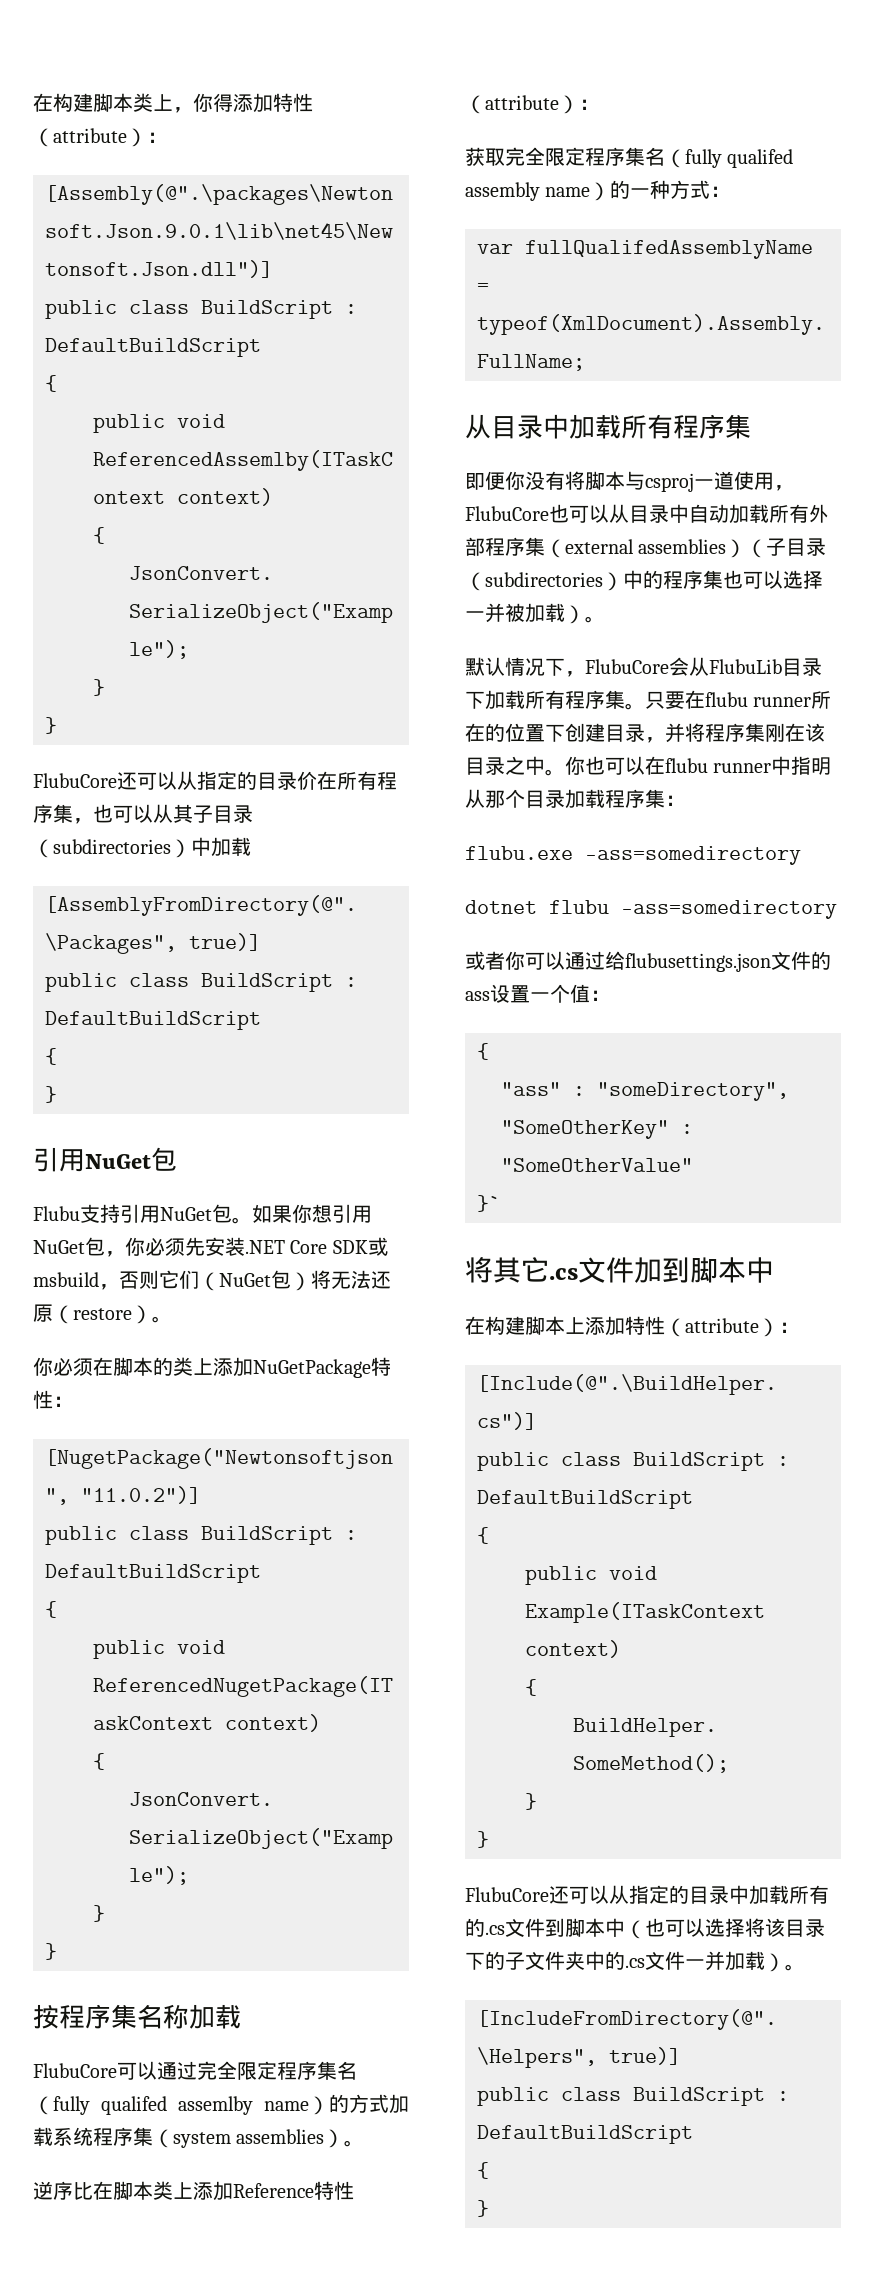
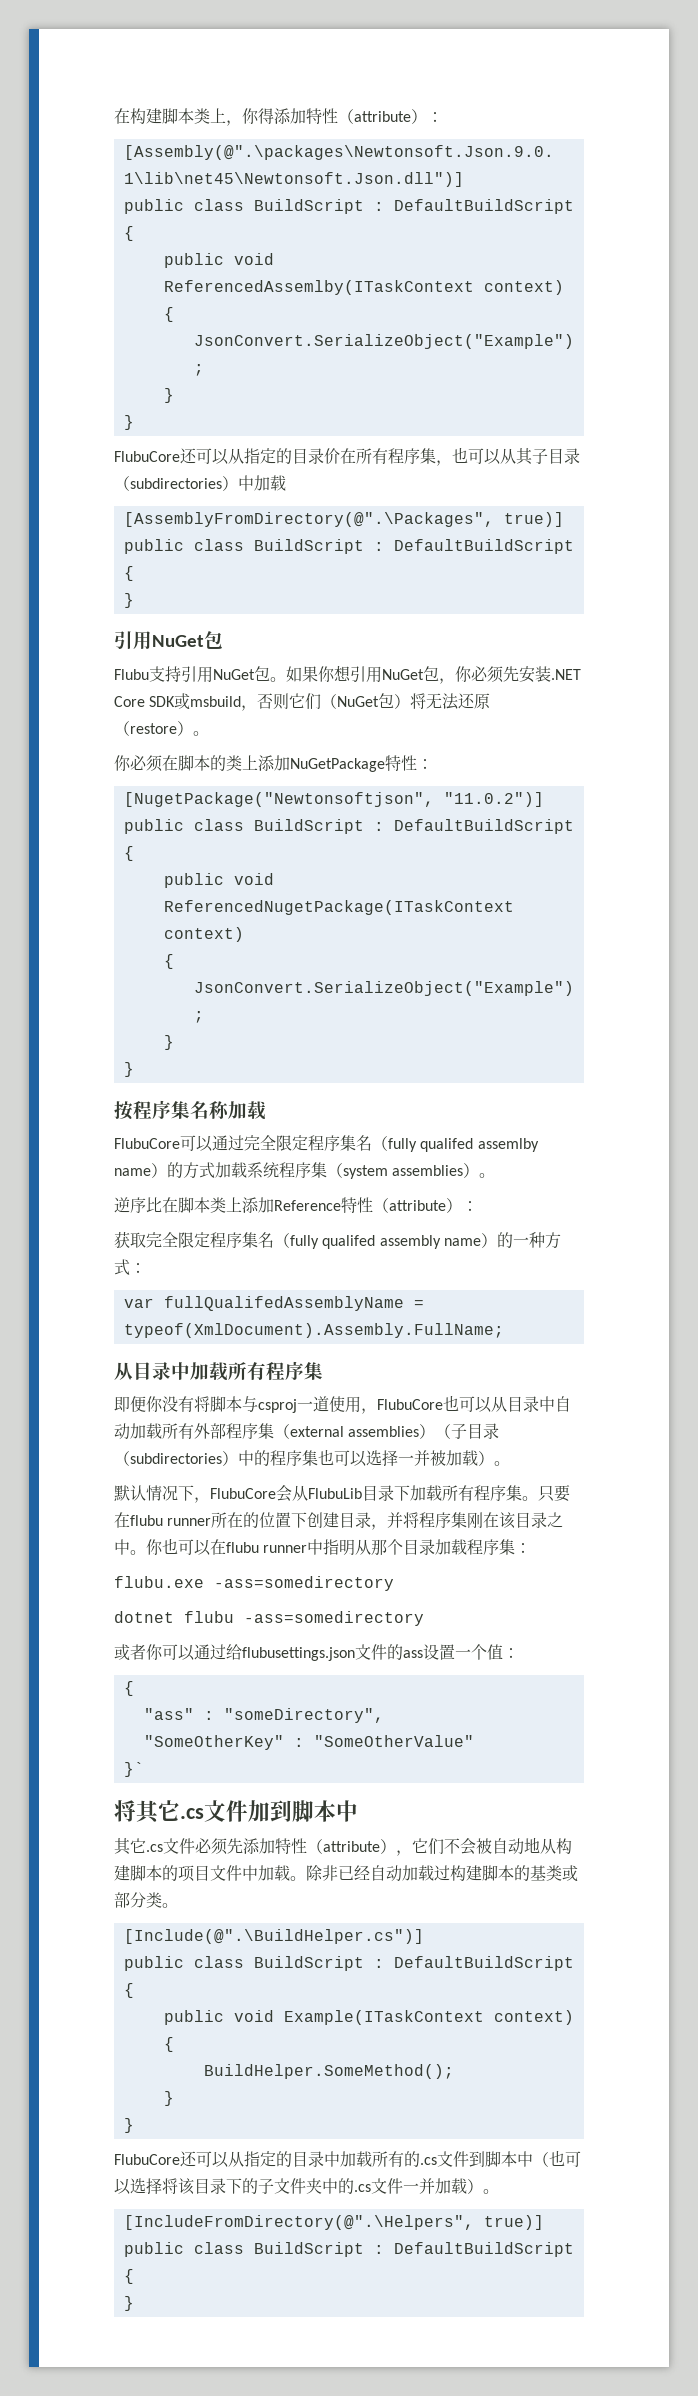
[465,1316,799,1337] 在构建脚本上添加特性（attribute）： -> [114,1837,572,1856] [114,1865,578,1882] [114,1892,178,1908] 其它.cs文件必须先添加特性（attribute），它们不会被自动地从构建脚本的项目文件中加载。除非已经自动加载过构建脚本的基类或部分类。

